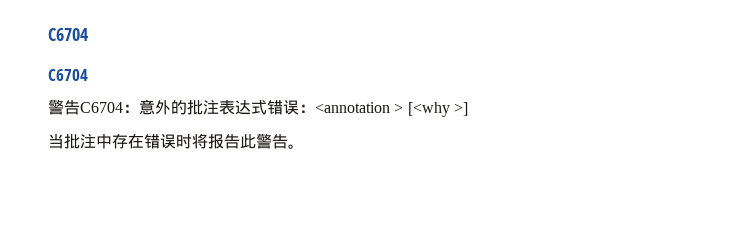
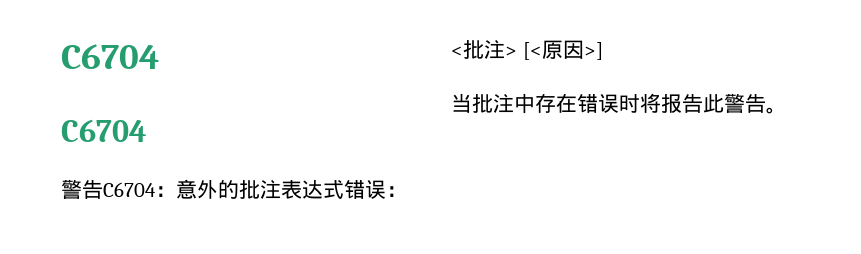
[315,102,450,117] <annotation > [<why -> [451,40,584,60] <批注> [<原因

